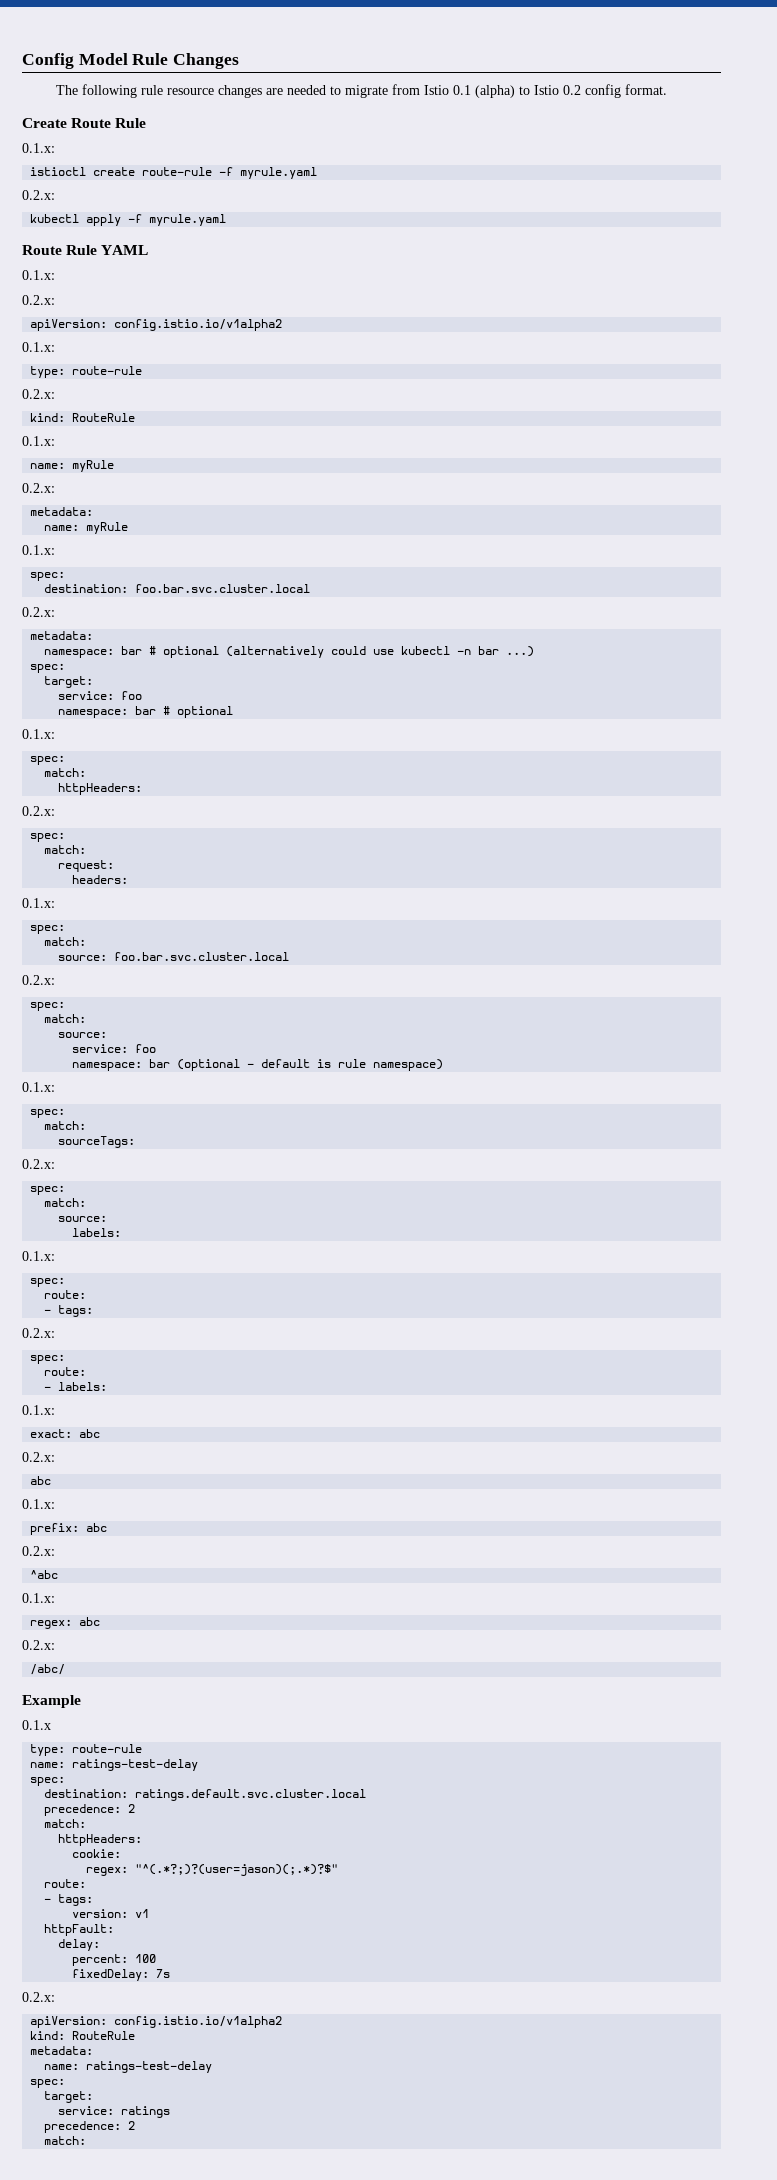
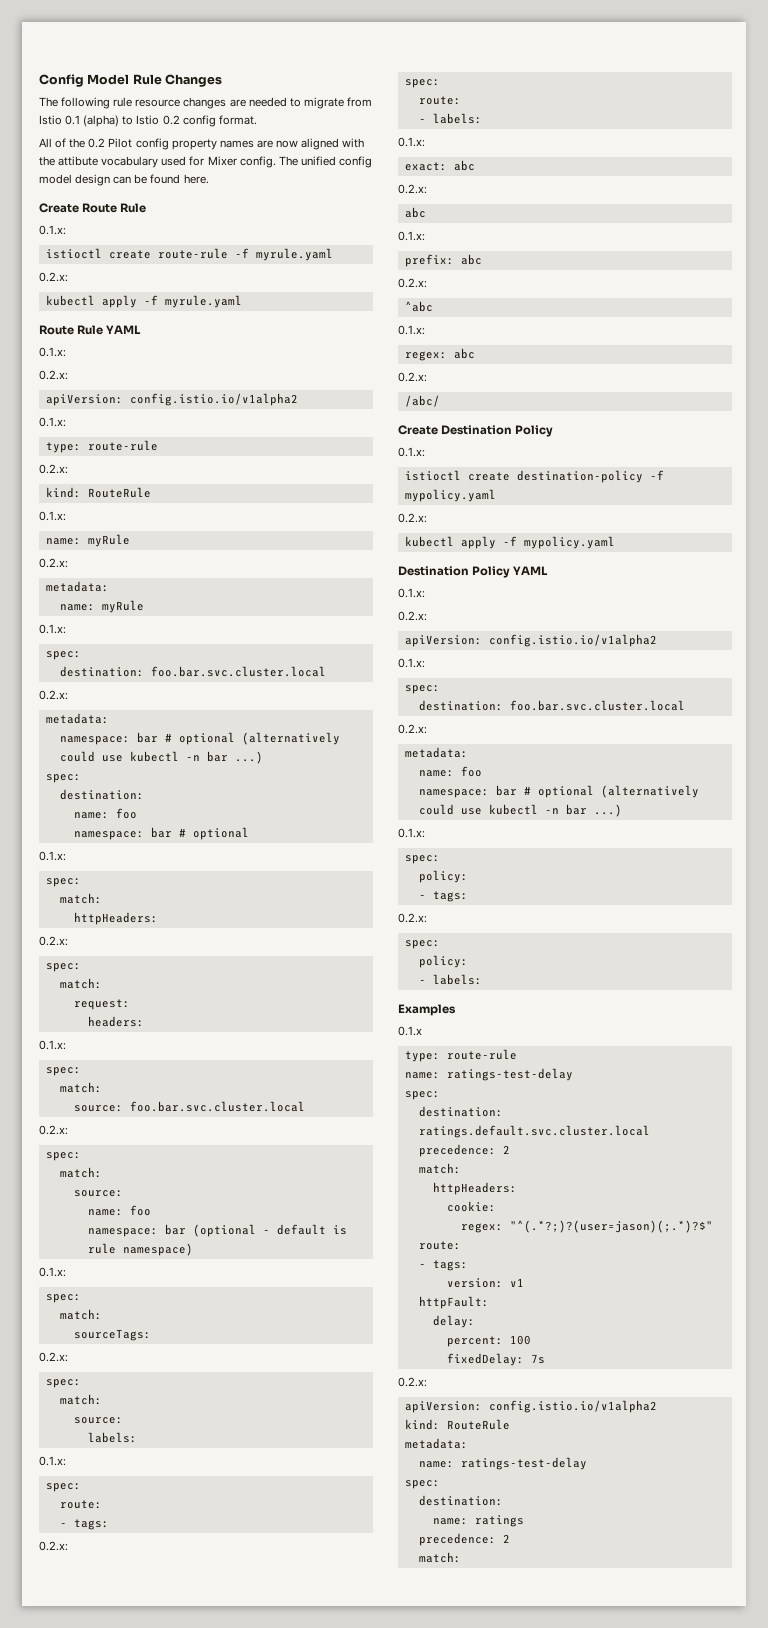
(668, 89) none -> [39,138,365,150] [39,156,372,168] [39,174,209,186] // All of the 0.2 Pilot config property names are now aligned with the attibute vocabulary used for Mixer config. The unified config model design can be found here.
[44,676,94,688] [58,691,115,700] target: // service: -> [59,789,144,800] [73,812,109,819] destination: // name:
[72,1044,129,1053] service: -> [87,1209,123,1216] name:
[22,1695,81,1708] Example -> [398,425,554,437] [398,447,425,457] [404,470,664,483] [404,489,496,502] [398,513,427,523] [404,536,615,549] [398,566,549,578] [398,588,425,598] [398,611,427,621] [404,634,657,647] [398,658,425,668] [404,685,440,694] [418,700,685,711] [398,724,427,734] [404,747,468,758] [418,766,482,777] [418,785,699,798] [418,804,622,817] [398,828,425,838] [404,855,440,864] [418,870,468,883] [418,891,468,902] [398,913,427,923] [404,940,440,949] [418,955,468,968] [418,974,482,985] [398,1004,456,1016] Create Destination Policy // 0.1.x: // istioctl create destination-policy -f mypolicy.yaml // 0.2.x: // kubectl apply -f mypolicy.yaml // Destination Policy YAML // 0.1.x: // 0.2.x: // apiVersion: config.istio.io/v1alpha2 // 0.1.x: // spec: // destination: foo.bar.svc.cluster.local // 0.2.x: // metadata: // name: foo // namespace: bar # optional (alternatively could use kubectl -n bar ...) // 0.1.x: // spec: // policy: // - tags: // 0.2.x: // spec: // policy: // - labels: // Examples
[44,2091,94,2103] [58,2106,115,2115] target: // service: -> [418,1495,503,1506] [432,1518,468,1525] destination: // name:

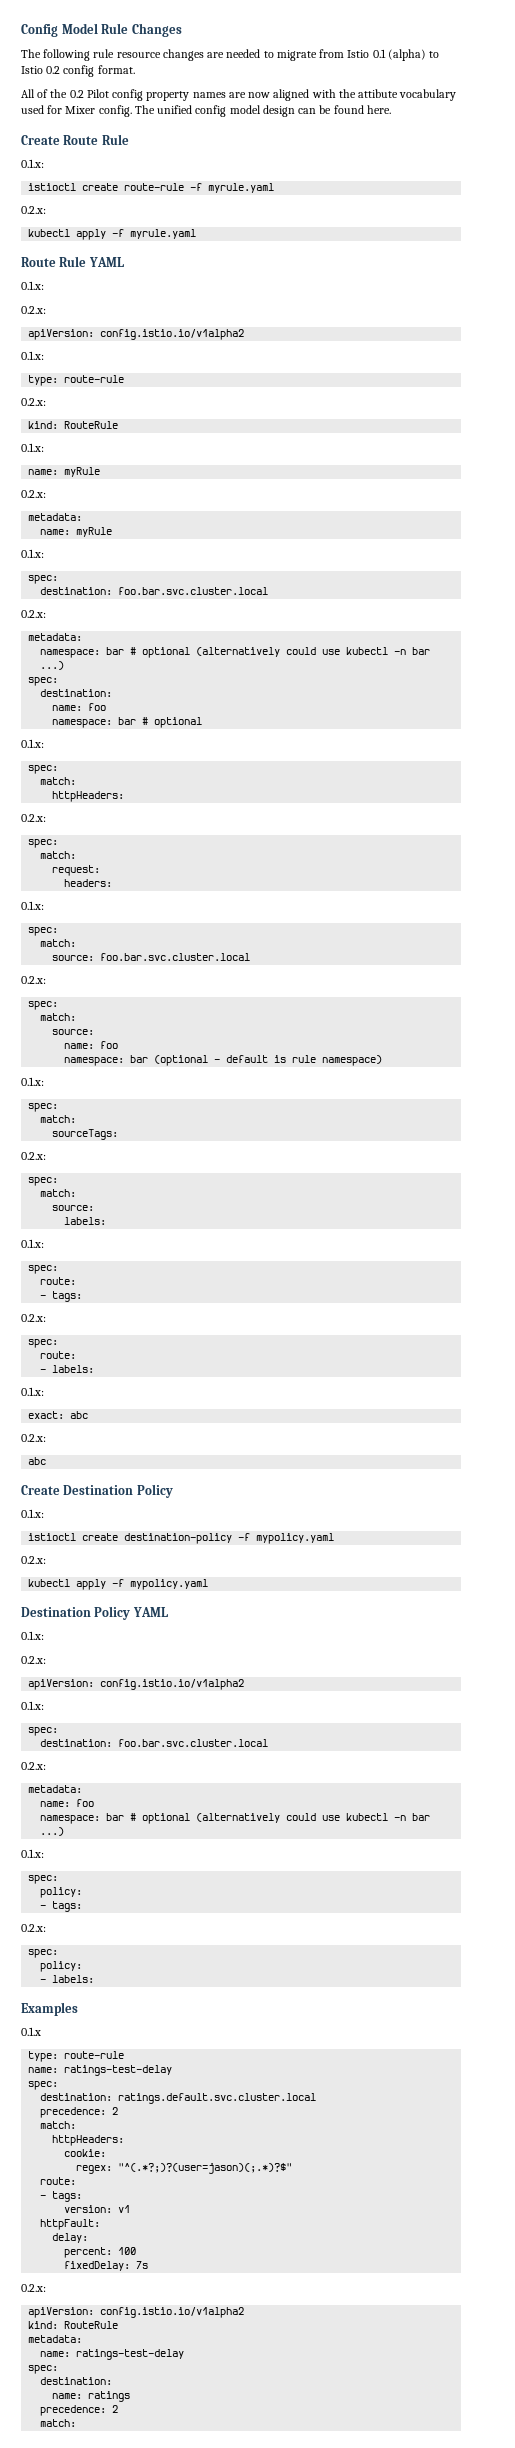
[398,231,425,241] [404,254,482,267] [398,278,427,288] [404,301,433,312] [398,325,425,335] [404,348,475,361] [398,372,427,382] [404,395,440,407] // 0.1.x: // prefix: abc // 0.2.x: // ^abc // 0.1.x: // regex: abc // 0.2.x: // /abc/ -> (47, 1461) none

